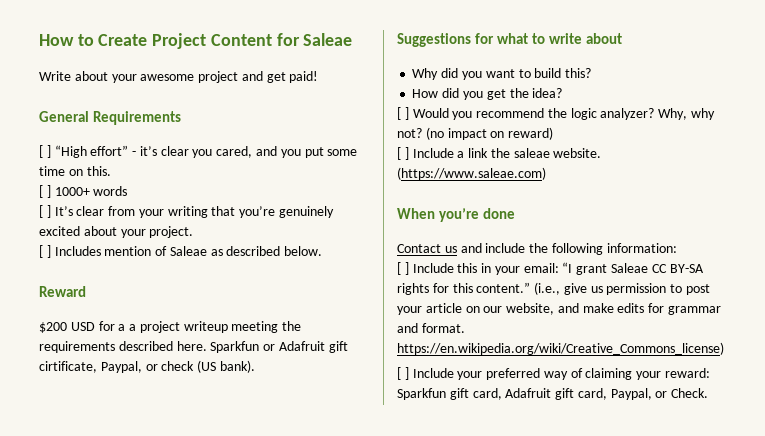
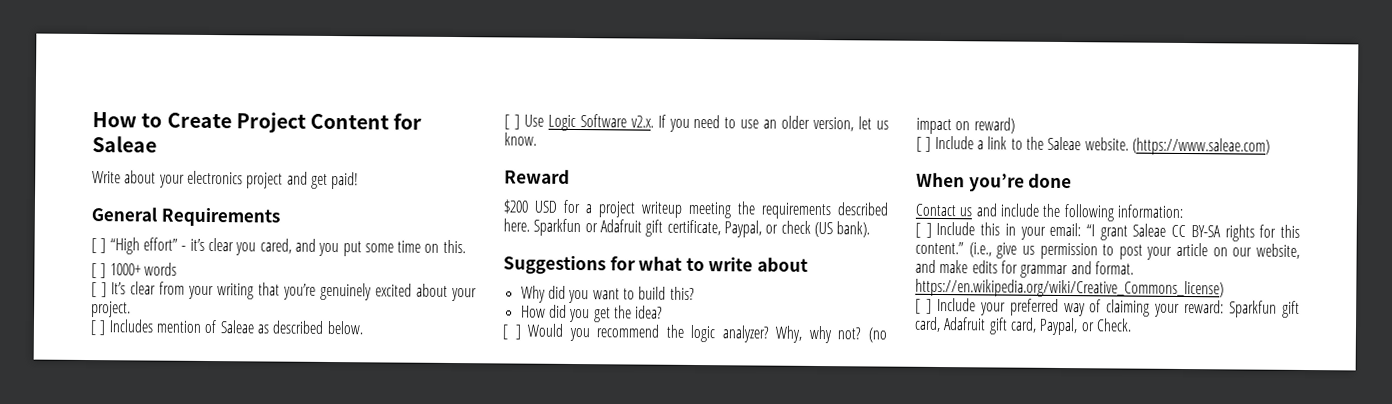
[140,74,195,81] awesome -> [186,170,243,185] electronics
(323, 251) none -> [504,114,889,132] [504,132,537,146] // [ ] Use Logic Software v2.x. If you need to use an older version, let us know.
[129,324,137,331] a -> (592, 209) none
[39,361,97,373] cirtificate, -> [666,219,721,236] certificate,
[490,148,550,158] the saleae -> [1010,136,1082,151] to the Saleae

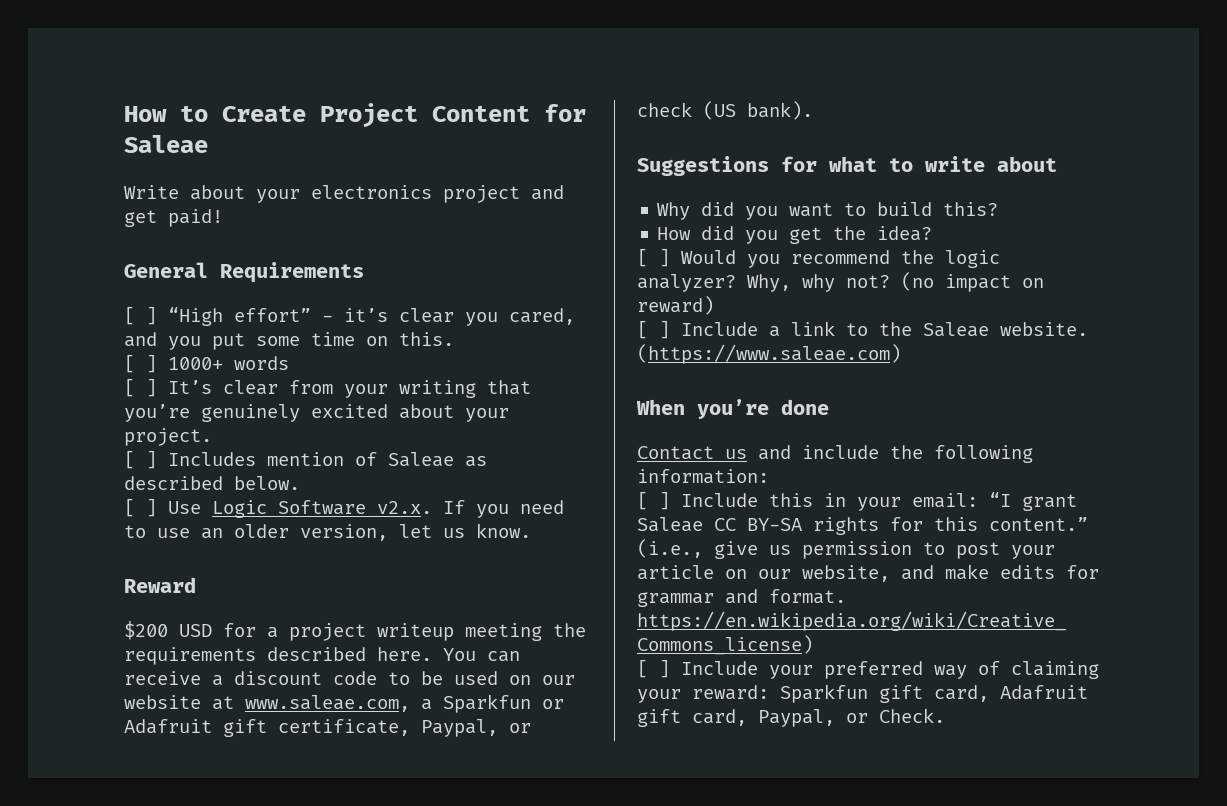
(530, 225) none -> [443,648,520,662] [124,671,575,686] [124,695,432,712] You can receive a discount code to be used on our website at www.saleae.com, a

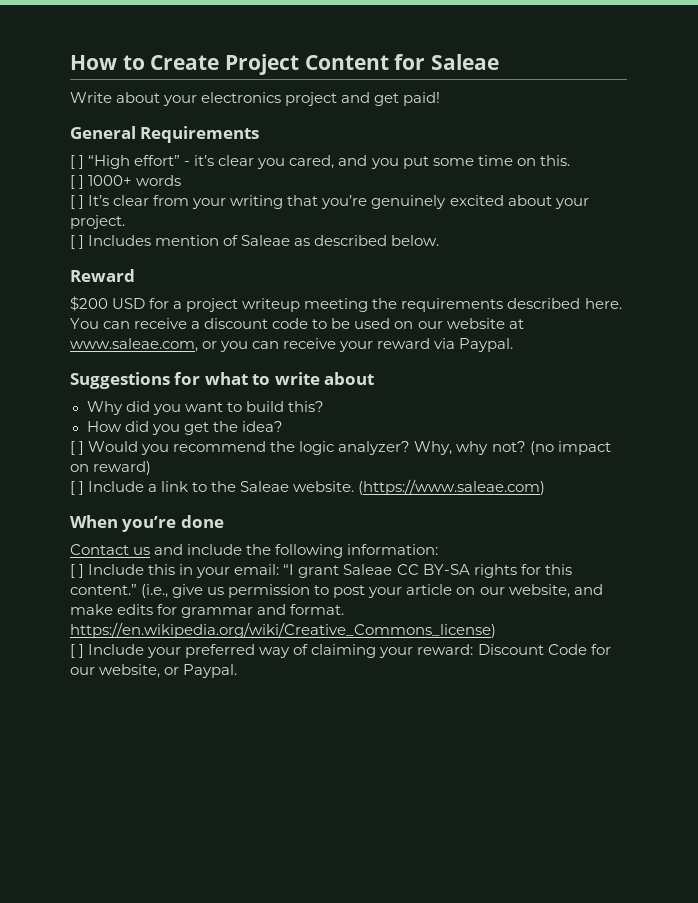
[124,498,564,518] [124,523,531,541] // [ ] Use Logic Software v2.x. If you need to use an older version, let us know. -> (440, 240) none
[421,694,564,713] [124,719,531,737] [637,101,813,120] a Sparkfun or Adafruit gift certificate, Paypal, or check (US bank). -> [202,338,514,352] or you can receive your reward via Paypal.
[780,684,1088,703] [637,708,945,727] Sparkfun gift card, Adafruit gift card, Paypal, or Check. -> [477,644,611,655] [70,664,238,678] Discount Code for our website, or Paypal.

